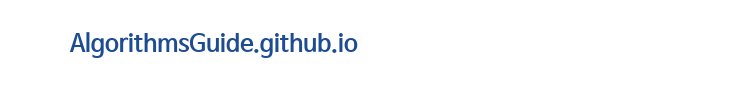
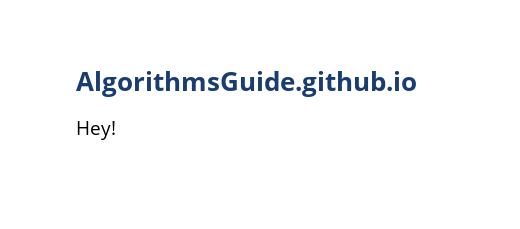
(358, 45) none -> [76,121,116,140] // Hey!

